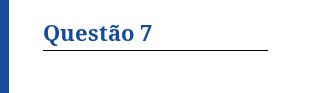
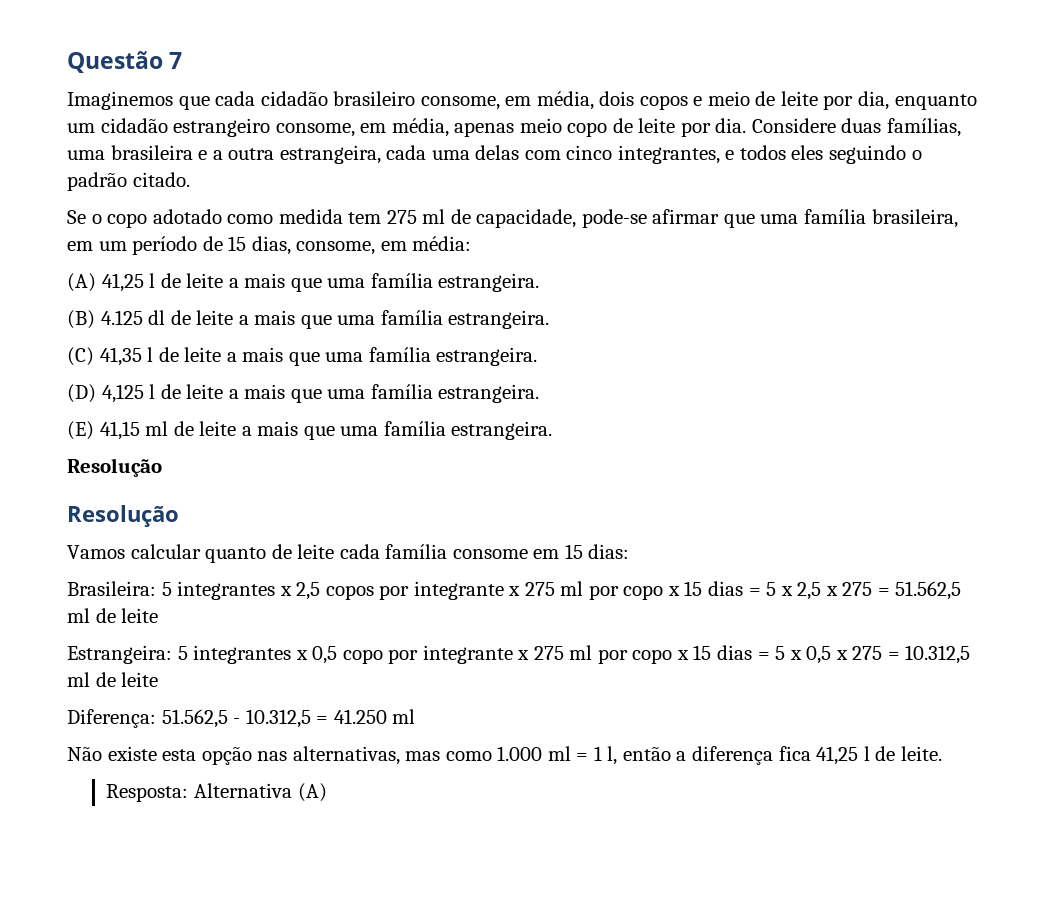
(152, 33) none -> [67,91,977,110] [67,118,962,137] [67,145,922,164] [67,172,190,191] [67,209,958,228] [67,236,472,255] [67,273,540,292] [67,310,550,329] [67,347,538,366] [67,384,540,403] [67,421,553,440] [67,458,162,477] [67,505,179,527] [67,544,630,563] [67,581,962,600] [67,608,159,623] [67,645,971,664] [67,672,159,687] [67,709,416,728] [67,746,942,765] [106,783,327,802] // Imaginemos que cada cidadão brasileiro consome, em média, dois copos e meio de leite por dia, enquanto um cidadão estrangeiro consome, em média, apenas meio copo de leite por dia. Considere duas famílias, uma brasileira e a outra estrangeira, cada uma delas com cinco integrantes, e todos eles seguindo o padrão citado. // Se o copo adotado como medida tem 275 ml de capacidade, pode-se afirmar que uma família brasileira, em um período de 15 dias, consome, em média: // (A) 41,25 l de leite a mais que uma família estrangeira. // (B) 4.125 dl de leite a mais que uma família estrangeira. // (C) 41,35 l de leite a mais que uma família estrangeira. // (D) 4,125 l de leite a mais que uma família estrangeira. // (E) 41,15 ml de leite a mais que uma família estrangeira. // Resolução // Resolução // Vamos calcular quanto de leite cada família consome em 15 dias: // Brasileira: 5 integrantes x 2,5 copos por integrante x 275 ml por copo x 15 dias = 5 x 2,5 x 275 = 51.562,5 ml de leite // Estrangeira: 5 integrantes x 0,5 copo por integrante x 275 ml por copo x 15 dias = 5 x 0,5 x 275 = 10.312,5 ml de leite // Diferença: 51.562,5 - 10.312,5 = 41.250 ml // Não existe esta opção nas alternativas, mas como 1.000 ml = 1 l, então a diferença fica 41,25 l de leite. // Resposta: Alternativa (A)

